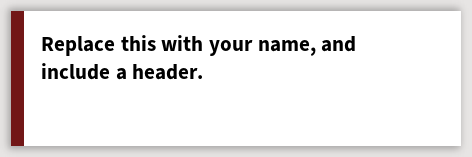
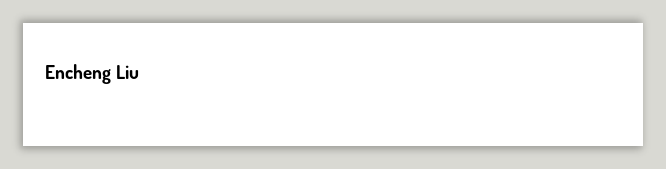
[41,35,357,56] [41,63,204,80] Replace this with your name, and include a header. -> [45,64,140,84] Encheng Liu

